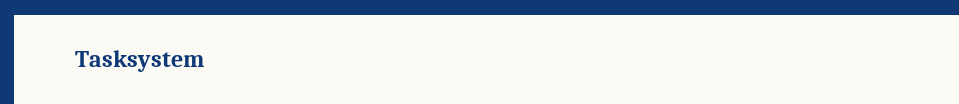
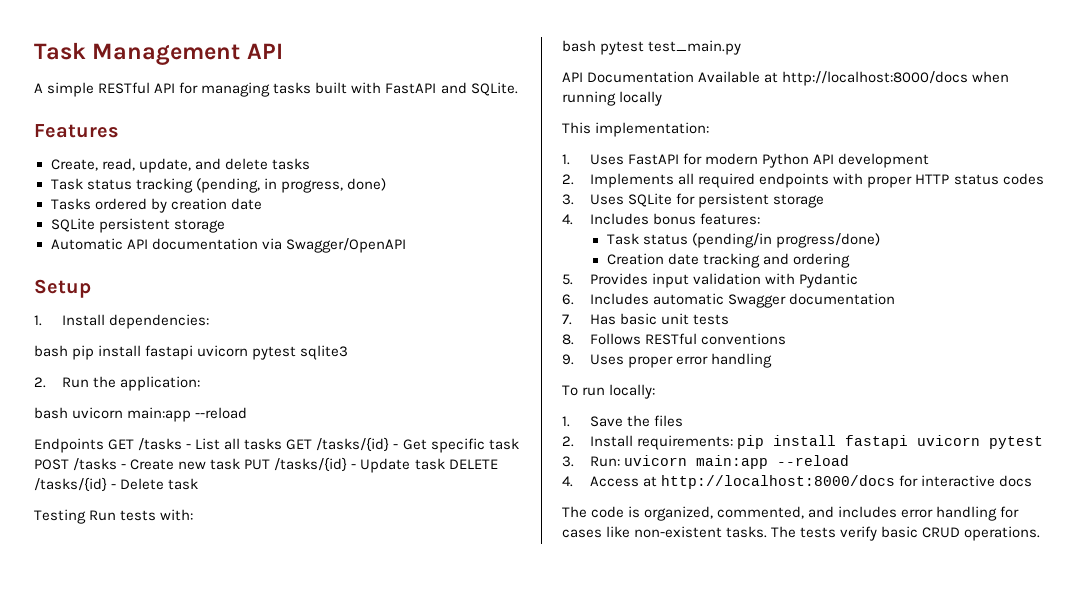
[75,50,204,72] Tasksystem -> [34,42,283,65] [34,82,518,97] [34,124,119,138] [50,158,310,173] [50,178,386,193] [50,198,262,213] [50,218,225,233] [50,238,406,253] [34,279,91,298] [34,314,210,329] [34,345,349,360] [34,376,201,391] [34,407,248,422] [34,437,519,453] [34,457,498,473] [34,477,199,492] [34,509,194,524] [562,40,742,55] [562,71,1010,86] [562,91,663,106] [562,122,710,137] [562,153,930,168] [562,173,1044,188] [562,193,825,208] [562,213,761,225] [606,233,880,248] [606,253,850,268] [562,273,859,288] [562,293,896,308] [562,313,730,325] [562,333,787,345] [562,353,773,368] [562,384,656,399] [562,415,684,427] [562,435,1044,450] [562,455,850,469] [562,475,1033,489] [562,506,1020,521] [562,526,1041,541] Task Management API // A simple RESTful API for managing tasks built with FastAPI and SQLite. // Features // Create, read, update, and delete tasks // Task status tracking (pending, in progress, done) // Tasks ordered by creation date // SQLite persistent storage // Automatic API documentation via Swagger/OpenAPI // Setup // 1. Install dependencies: // bash pip install fastapi uvicorn pytest sqlite3 // 2. Run the application: // bash uvicorn main:app --reload // Endpoints GET /tasks - List all tasks GET /tasks/{id} - Get specific task POST /tasks - Create new task PUT /tasks/{id} - Update task DELETE /tasks/{id} - Delete task // Testing Run tests with: // bash pytest test_main.py // API Documentation Available at http://localhost:8000/docs when running locally // This implementation: // 1. Uses FastAPI for modern Python API development // 2. Implements all required endpoints with proper HTTP status codes // 3. Uses SQLite for persistent storage // 4. Includes bonus features: // Task status (pending/in progress/done) // Creation date tracking and ordering // 5. Provides input validation with Pydantic // 6. Includes automatic Swagger documentation // 7. Has basic unit tests // 8. Follows RESTful conventions // 9. Uses proper error handling // To run locally: // 1. Save the files // 2. Install requirements: pip install fastapi uvicorn pytest // 3. Run: uvicorn main:app --reload // 4. Access at http://localhost:8000/docs for interactive docs // The code is organized, commented, and includes error handling for cases like non-existent tasks. The tests verify basic CRUD operations.

